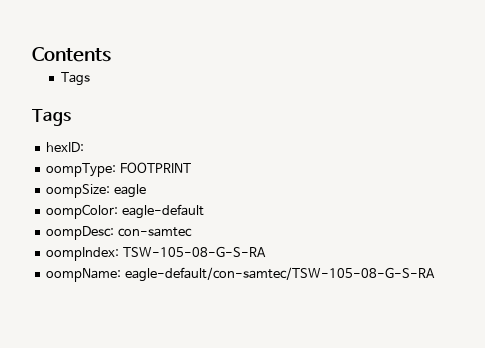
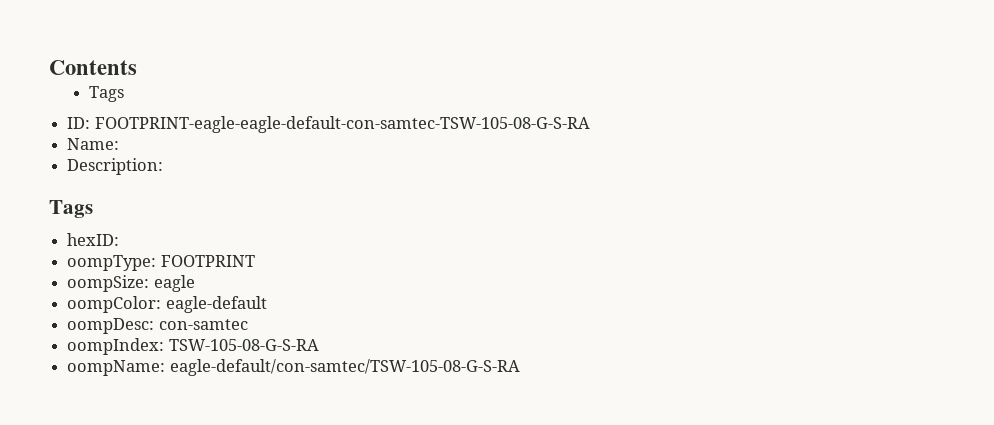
(91, 79) none -> [67,116,590,133] [67,138,120,150] [67,158,164,175] // ID: FOOTPRINT-eagle-eagle-default-con-samtec-TSW-105-08-G-S-RA // Name: // Description:

